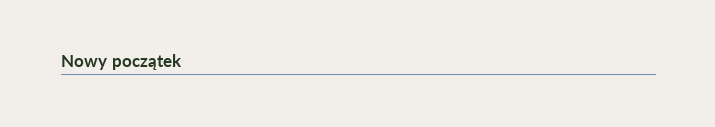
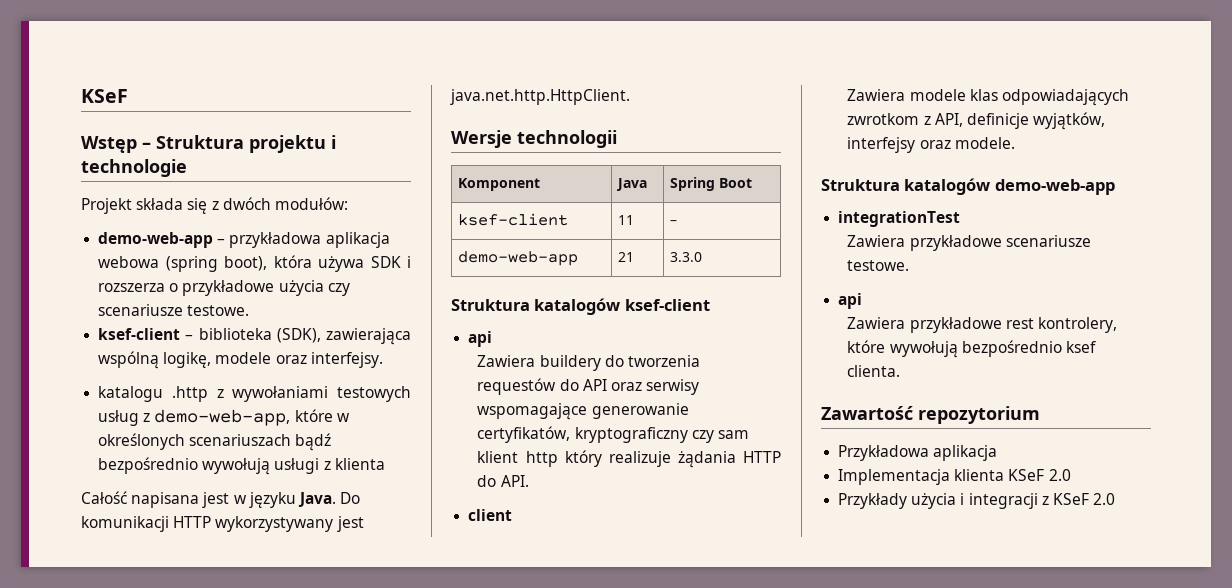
[61,54,182,70] Nowy początek -> [81,89,128,103] [81,135,336,153] [81,159,187,177] [81,197,348,214] [98,232,390,248] [98,255,411,272] [98,280,350,296] [98,304,250,316] [98,328,411,345] [98,351,383,369] [98,386,411,402] [98,409,350,426] [98,433,332,451] [98,457,385,475] [81,491,361,508] [81,516,364,532] [450,89,630,105] [451,130,617,148] [458,178,541,191] [616,178,648,191] [670,177,753,191] [458,213,569,226] [618,215,635,225] [670,220,678,225] [458,251,579,266] [618,252,635,262] [670,252,703,262] [451,298,710,315] [468,331,493,347] [477,355,700,371] [477,378,700,395] [477,403,689,420] [477,426,749,443] [477,450,781,468] [477,475,529,487] [468,509,513,521] [847,89,1129,106] [847,112,1106,130] [847,137,1015,153] [821,178,1115,195] [838,211,961,227] [847,235,1091,251] [847,260,910,271] [838,293,863,309] [847,317,1117,333] [847,340,1096,358] [847,365,901,377] [821,406,1040,424] [838,445,998,461] [838,469,1071,485] [838,493,1116,509] KSeF // Wstęp – Struktura projektu i technologie // Projekt składa się z dwóch modułów: // demo-web-app – przykładowa aplikacja webowa (spring boot), która używa SDK i rozszerza o przykładowe użycia czy scenariusze testowe. // ksef-client – biblioteka (SDK), zawierająca wspólną logikę, modele oraz interfejsy. // katalogu .http z wywołaniami testowych usług z demo-web-app, które w określonych scenariuszach bądź bezpośrednio wywołują usługi z klienta // Całość napisana jest w języku Java. Do komunikacji HTTP wykorzystywany jest java.net.http.HttpClient. // Wersje technologii // Komponent | Java | Spring Boot // ksef-client | 11 | – // demo-web-app | 21 | 3.3.0 // Struktura katalogów ksef-client // api // Zawiera buildery do tworzenia requestów do API oraz serwisy wspomagające generowanie certyfikatów, kryptograficzny czy sam klient http który realizuje żądania HTTP do API. // client // Zawiera modele klas odpowiadających zwrotkom z API, definicje wyjątków, interfejsy oraz modele. // Struktura katalogów demo-web-app // integrationTest // Zawiera przykładowe scenariusze testowe. // api // Zawiera przykładowe rest kontrolery, które wywołują bezpośrednio ksef clienta. // Zawartość repozytorium // Przykładowa aplikacja // Implementacja klienta KSeF 2.0 // Przykłady użycia i integracji z KSeF 2.0

